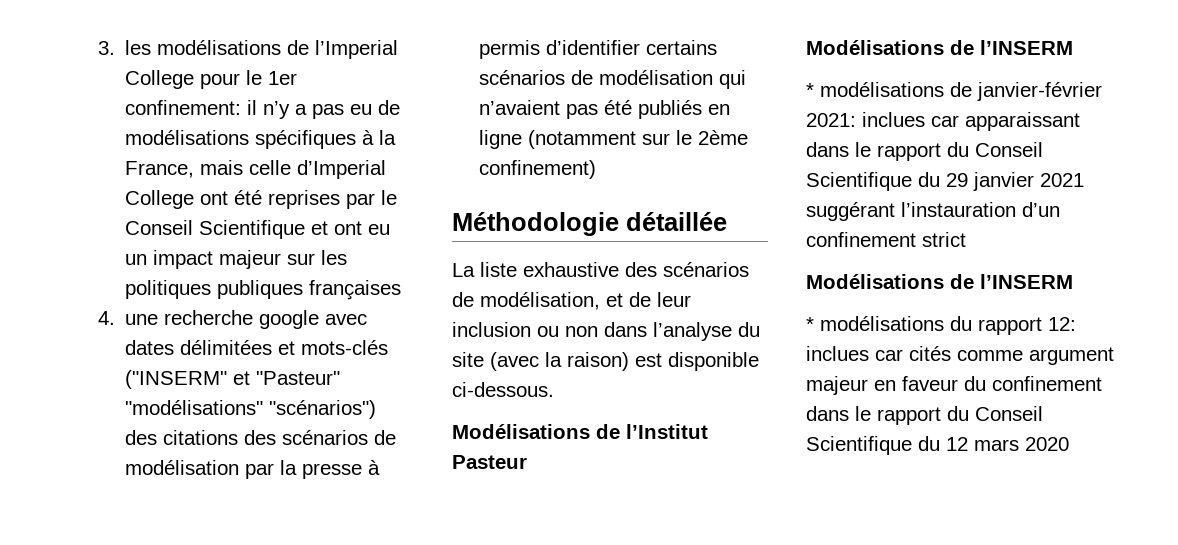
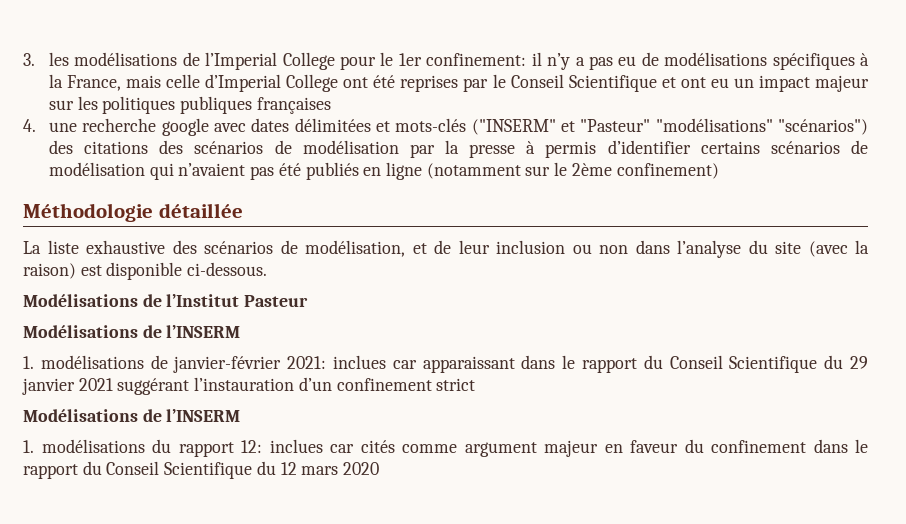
[806,83,814,97] * -> [23,356,34,369] 1.
[806,317,814,331] * -> [23,440,34,453] 1.

